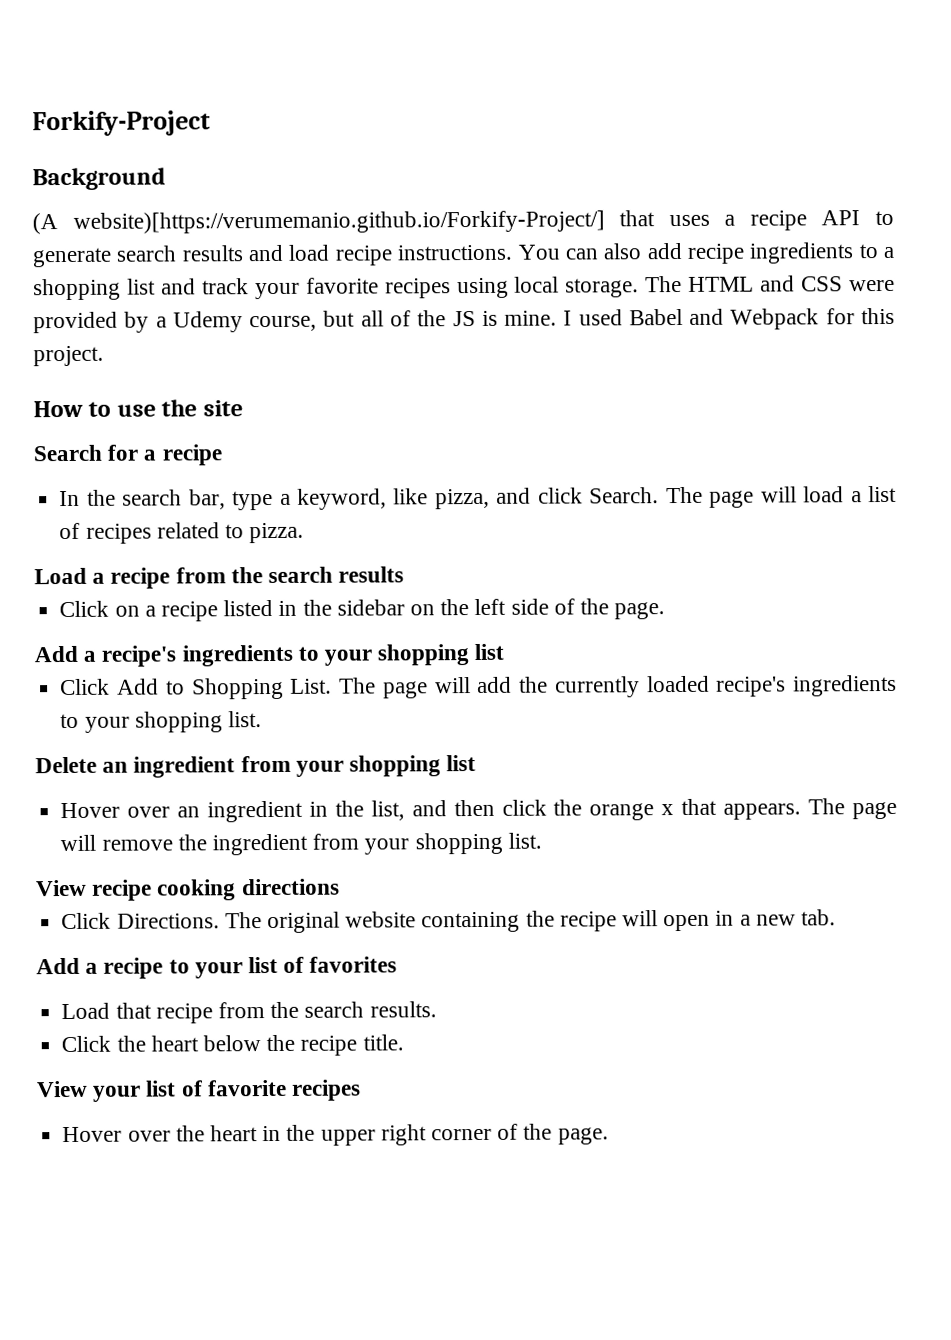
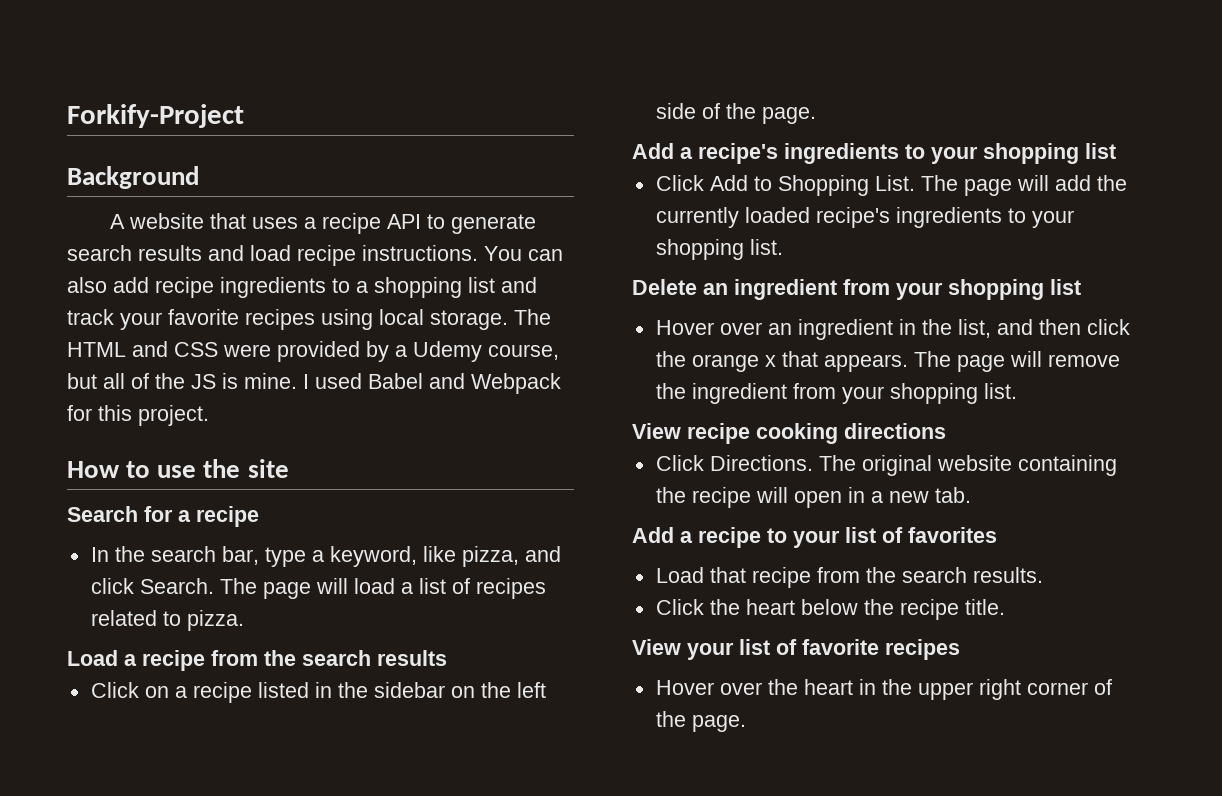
[32,210,605,235] (A website)[https://verumemanio.github.io/Forkify-Project/] -> [109,213,204,229] A website

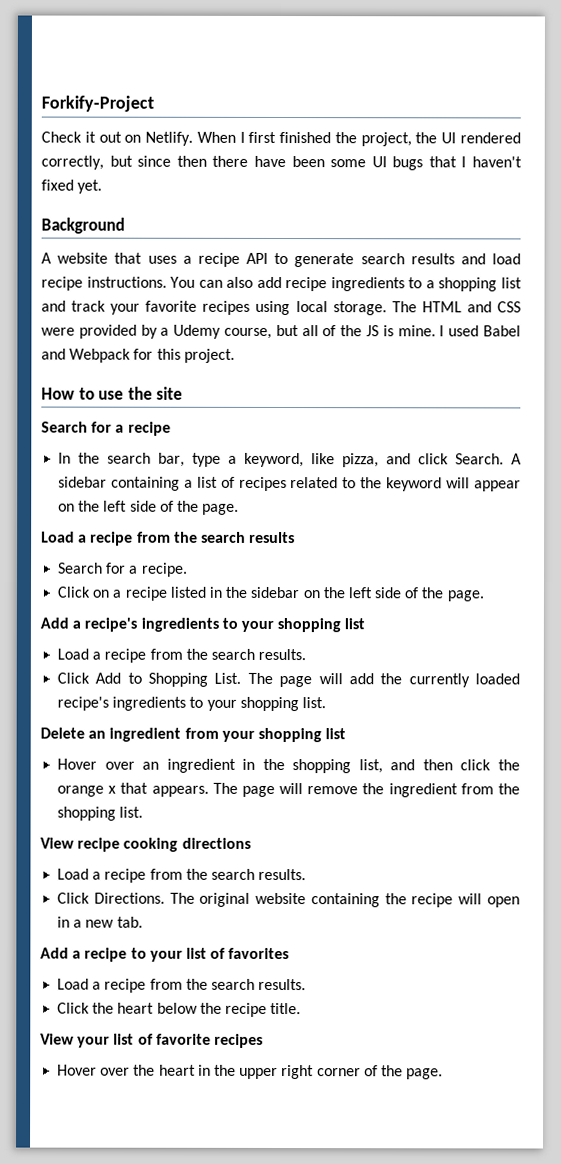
(244, 116) none -> [41,131,521,147] [41,155,522,171] [41,179,103,194] // Check it out on Netlify. When I first finished the project, the UI rendered correctly, but since then there have been some UI bugs that I haven't fixed yet.
[219,578,395,599] The page will load -> [511,453,522,465] [58,476,180,491] A sidebar containing
[186,610,244,631] pizza. -> [360,477,521,492] [58,500,240,515] the keyword will appear on the left side of the page.
(447, 658) none -> [58,562,188,577] // Search for a recipe.
(1116, 151) none -> [57,648,307,663] // Load a recipe from the search results.
(952, 327) none -> [292,759,352,774] shopping
[841,386,884,404] your -> [498,783,520,795] the
(946, 431) none -> [57,868,307,883] // Load a recipe from the search results.
[709,567,746,583] that -> [92,981,102,990] a

